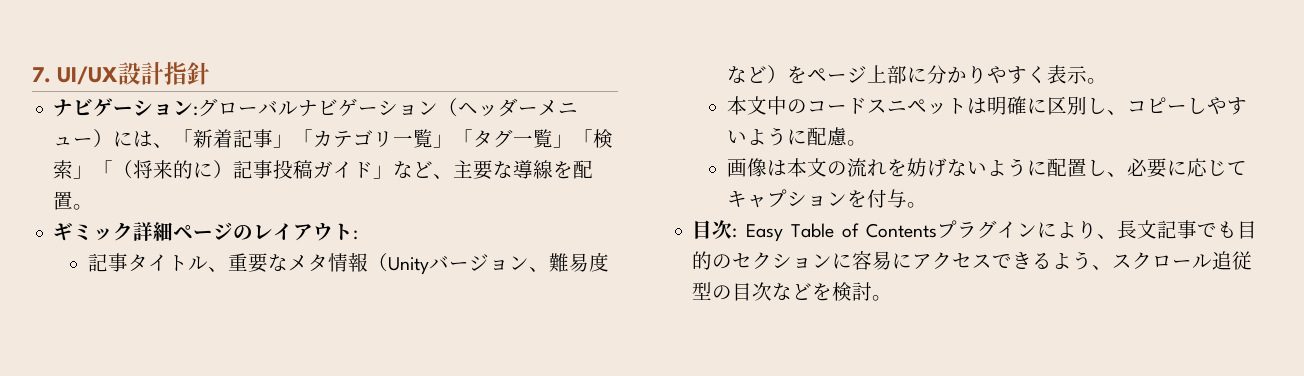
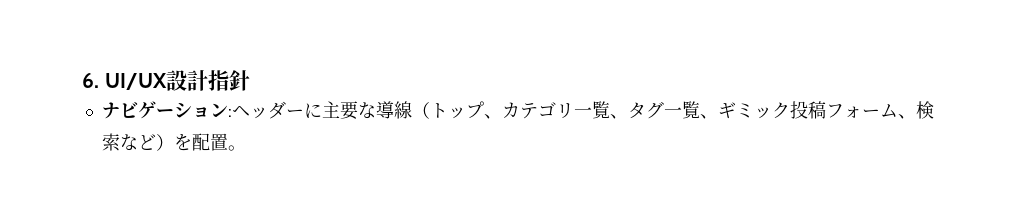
[32,67,51,83] 7. -> [82,73,99,88] 6.
[198,98,579,117] [53,129,314,148] グローバルナビゲーション（ヘッダーメニュー）には、「新着記事」「 -> [231,101,502,120] ヘッダーに主要な導線（トップ、
[433,129,474,148] 」「 -> [609,114,628,119] 、
[553,129,614,148] [53,160,594,180] [53,191,94,210] [53,222,359,241] [87,252,609,275] [726,65,1107,84] [726,96,1247,115] [726,127,867,146] [726,158,1247,178] [726,189,927,208] [692,220,1257,242] [692,251,1253,270] [692,282,873,301] 」「検索」「（将来的に）記事投稿ガイド」など、主要な導線を配置。 // ギミック詳細ページのレイアウト: // 記事タイトル、重要なメタ情報（Unityバージョン、難易度など）をページ上部に分かりやすく表示。 // 本文中のコードスニペットは明確に区別し、コピーしやすいように配慮。 // 画像は本文の流れを妨げないように配置し、必要に応じてキャプションを付与。 // 目次: Easy Table of Contentsプラグインにより、長文記事でも目的のセクションに容易にアクセスできるよう、スクロール追従型の目次などを検討 -> [699,101,934,119] [101,133,228,151] 、ギミック投稿フォーム、検索など）を配置

